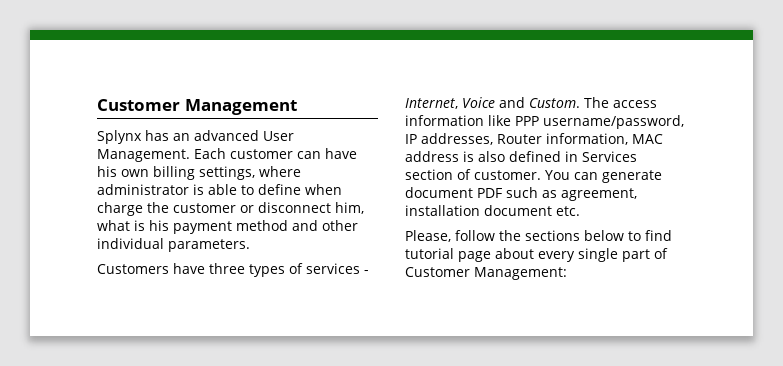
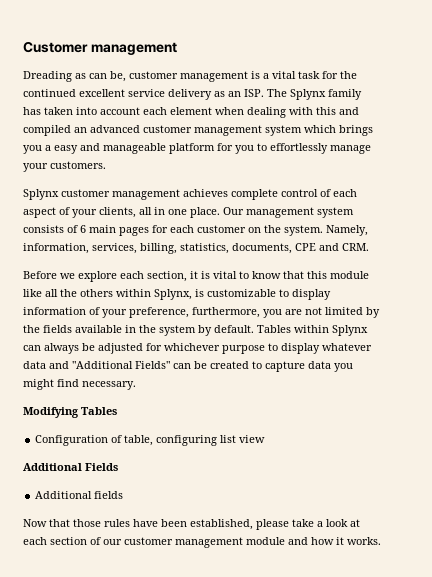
[97,99,297,115] [97,130,294,144] [97,148,357,162] [97,166,301,180] [97,184,342,195] [97,202,364,216] [97,220,358,234] [97,238,250,252] [97,263,369,277] [405,97,657,109] [405,115,684,129] [405,133,663,145] [405,151,637,162] [405,169,662,183] [405,187,637,201] [405,205,580,216] [405,230,672,242] [405,248,668,262] [405,267,567,280] Customer Management // Splynx has an advanced User Management. Each customer can have his own billing settings, where administrator is able to define when charge the customer or disconnect him, what is his payment method and other individual parameters. // Customers have three types of services - Internet, Voice and Custom. The access information like PPP username/password, IP addresses, Router information, MAC address is also defined in Services section of customer. You can generate document PDF such as agreement, installation document etc. // Please, follow the sections below to find tutorial page about every single part of Customer Management: -> [23,41,177,55] [23,71,357,82] [23,89,362,100] [23,107,359,118] [23,125,373,136] [23,143,371,154] [23,161,106,172] [23,189,357,200] [23,207,354,218] [23,225,368,236] [23,243,369,254] [23,271,369,282] [23,289,331,300] [23,307,380,318] [23,325,368,336] [23,343,372,354] [23,361,353,372] [23,379,136,390] [23,407,117,418] [35,435,266,446] [23,463,118,471] [35,491,124,499] [23,519,360,530] [23,537,381,548] Customer management // Dreading as can be, customer management is a vital task for the continued excellent service delivery as an ISP. The Splynx family has taken into account each element when dealing with this and compiled an advanced customer management system which brings you a easy and manageable platform for you to effortlessly manage your customers. // Splynx customer management achieves complete control of each aspect of your clients, all in one place. Our management system consists of 6 main pages for each customer on the system. Namely, information, services, billing, statistics, documents, CPE and CRM. // Before we explore each section, it is vital to know that this module like all the others within Splynx, is customizable to display information of your preference, furthermore, you are not limited by the fields available in the system by default. Tables within Splynx can always be adjusted for whichever purpose to display whatever data and "Additional Fields" can be created to capture data you might find necessary. // Modifying Tables // Configuration of table, configuring list view // Additional Fields // Additional fields // Now that those rules have been established, please take a look at each section of our customer management module and how it works.

